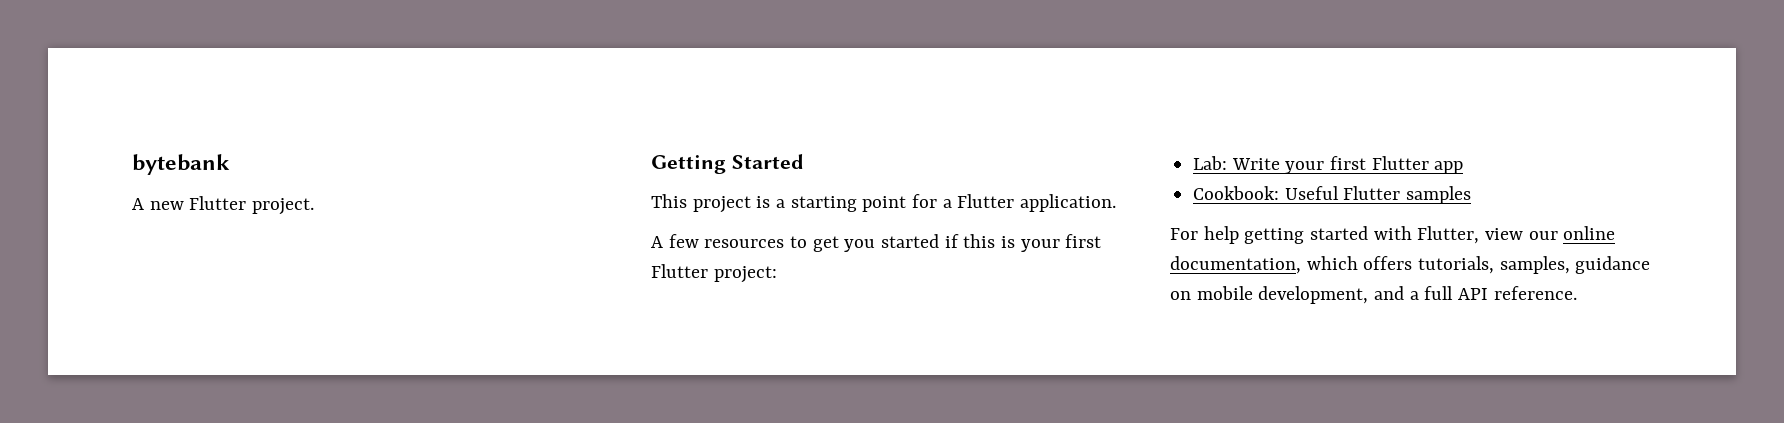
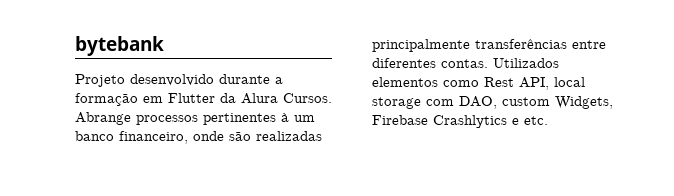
[132,196,315,215] [651,154,804,174] [651,194,1117,213] [651,234,1102,252] [651,264,777,283] [1193,156,1464,174] [1193,186,1472,204] [1170,226,1616,244] [1170,256,1651,274] [1170,286,1577,304] A new Flutter project. // Getting Started // This project is a starting point for a Flutter application. // A few resources to get you started if this is your first Flutter project: // Lab: Write your first Flutter app // Cookbook: Useful Flutter samples // For help getting started with Flutter, view our online documentation, which offers tutorials, samples, guidance on mobile development, and a full API reference. -> [75,74,283,87] [75,93,332,106] [75,112,315,125] [75,131,322,144] [372,39,606,52] [372,58,559,68] [372,77,585,90] [372,96,613,109] [372,115,548,128] Projeto desenvolvido durante a formação em Flutter da Alura Cursos. Abrange processos pertinentes à um banco financeiro, onde são realizadas principalmente transferências entre diferentes contas. Utilizados elementos como Rest API, local storage com DAO, custom Widgets, Firebase Crashlytics e etc.

